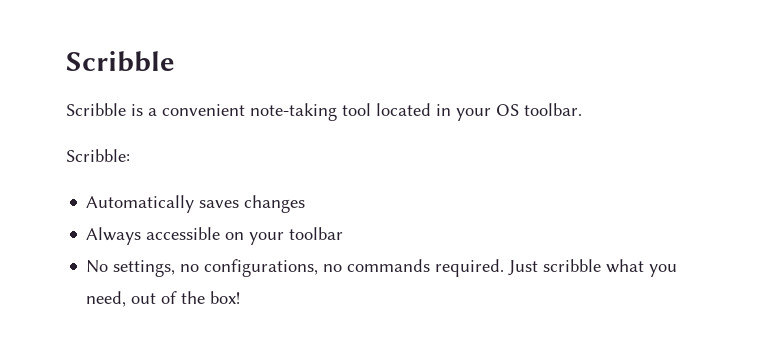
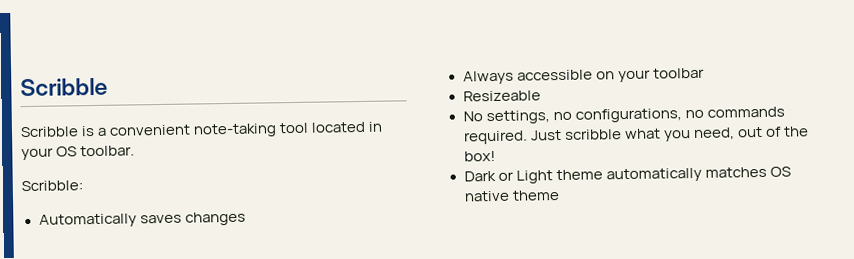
(344, 233) none -> [462,90,541,102] // Resizeable
(241, 297) none -> [463,166,791,184] [463,190,560,202] // Dark or Light theme automatically matches OS native theme

